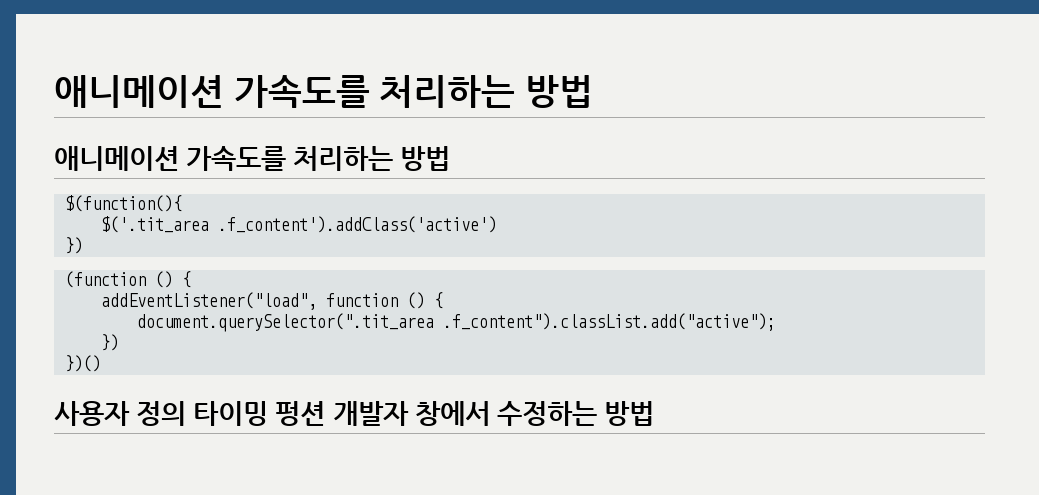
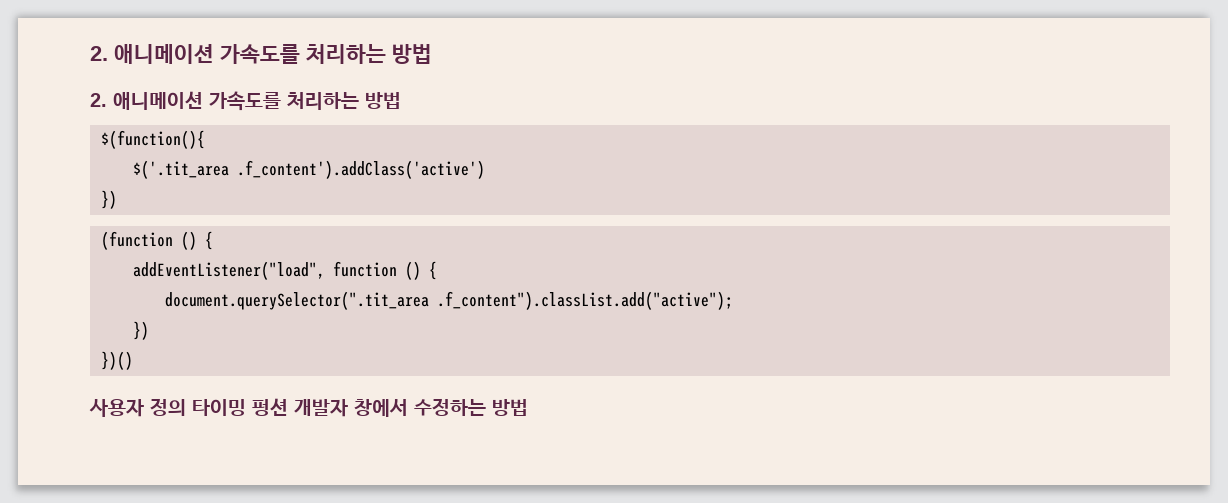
[54,75,594,108] 애니메이션 가속도를 처리하는 방법 // -> [90,44,432,64] [90,93,107,107] 2. 애니메이션 가속도를 처리하는 방법 // 2.

